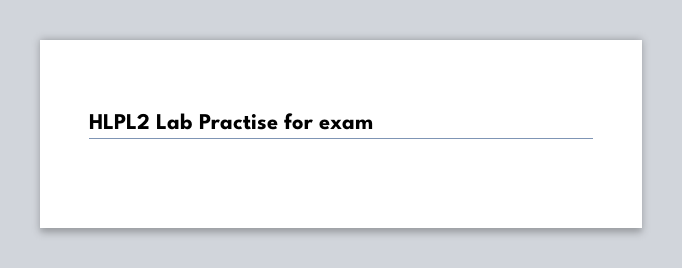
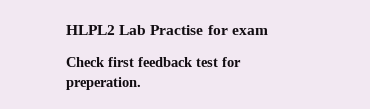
(374, 124) none -> [66,57,241,67] [66,77,141,90] // Check first feedback test for preperation.

